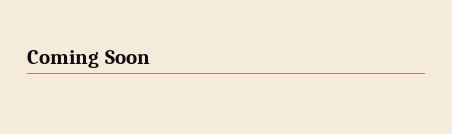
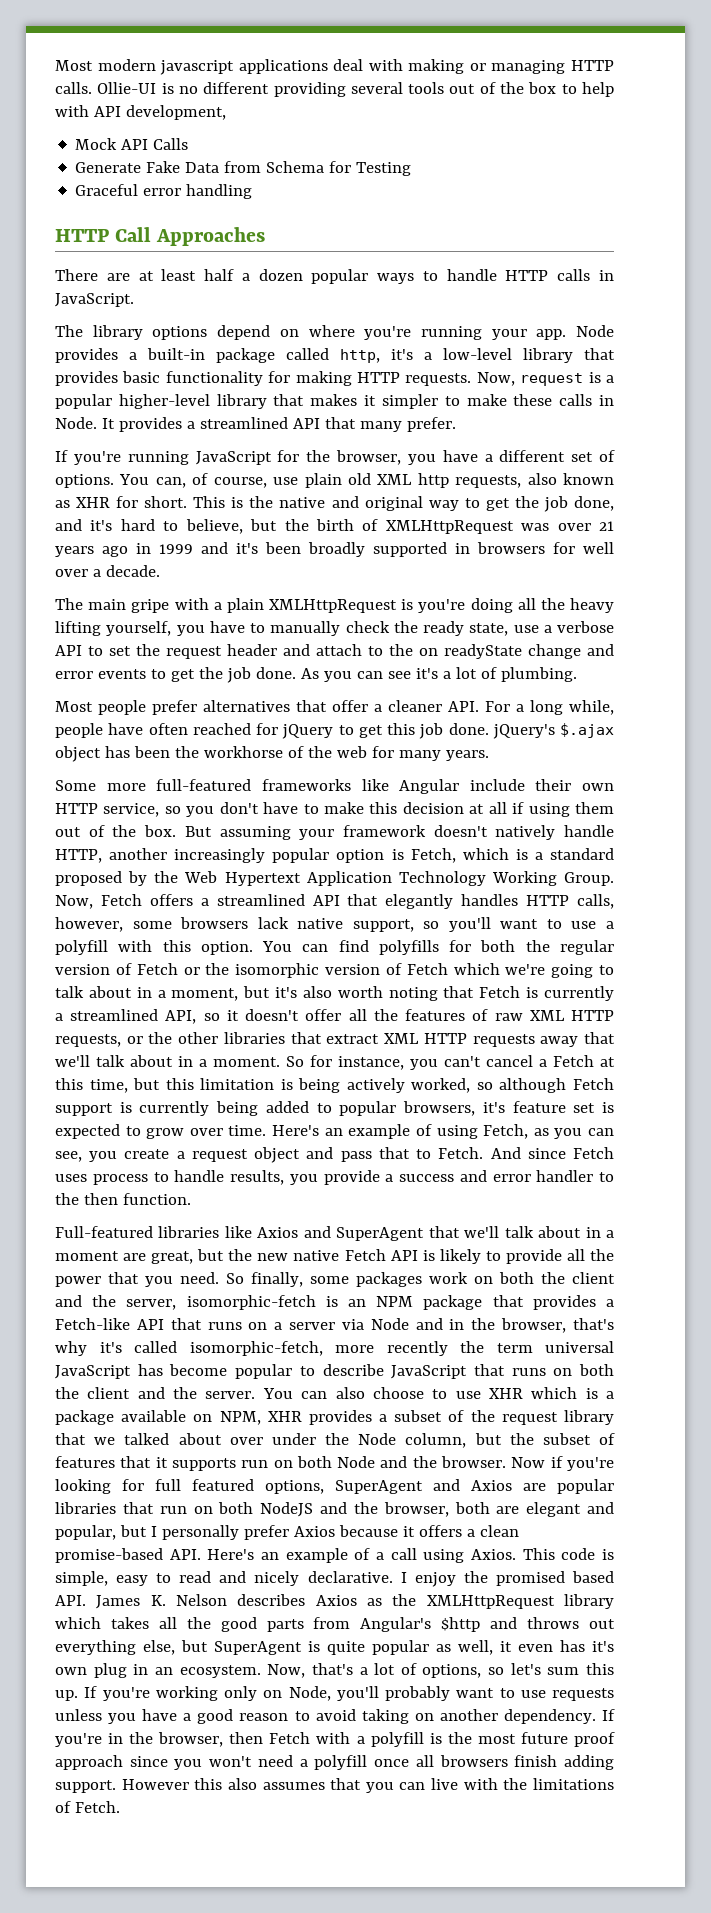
[27,50,150,68] Coming Soon -> [55,59,614,75] [55,82,614,97] [55,105,226,120] [75,138,189,150] [75,161,412,176] [75,184,253,199] [55,227,266,246] [55,269,614,284] [55,293,134,307] [55,325,614,340] [55,348,615,363] [55,371,614,386] [55,394,614,409] [55,417,456,432] [55,450,615,465] [55,473,615,488] [55,496,615,512] [55,519,614,534] [55,542,614,557] [55,565,160,577] [55,598,615,613] [55,621,614,636] [55,644,614,659] [55,667,577,683] [55,700,614,715] [55,723,614,739] [55,746,489,762] [55,779,614,794] [55,802,615,817] [55,825,614,840] [55,848,615,863] [55,871,614,886] [55,894,614,909] [55,917,614,932] [55,940,614,955] [55,963,614,978] [55,986,615,1001] [55,1009,614,1024] [55,1032,616,1047] [55,1055,615,1070] [55,1078,614,1093] [55,1101,615,1116] [55,1124,615,1139] [55,1147,614,1163] [55,1170,614,1185] [55,1193,191,1205] [55,1226,614,1241] [55,1249,614,1264] [55,1272,615,1287] [55,1295,614,1310] [55,1318,615,1333] [55,1341,614,1356] [55,1364,614,1379] [55,1387,614,1399] [55,1410,614,1425] [55,1433,616,1448] [55,1456,615,1471] [55,1479,614,1494] [55,1502,614,1517] [55,1525,519,1540] [55,1548,615,1563] [55,1571,614,1587] [55,1594,614,1609] [55,1617,616,1632] [55,1640,614,1655] [55,1663,615,1678] [55,1686,614,1701] [55,1709,615,1724] [55,1732,616,1747] [55,1755,615,1770] [55,1778,614,1793] [55,1801,120,1813] Most modern javascript applications deal with making or managing HTTP calls. Ollie-UI is no different providing several tools out of the box to help with API development, // Mock API Calls // Generate Fake Data from Schema for Testing // Graceful error handling // HTTP Call Approaches // There are at least half a dozen popular ways to handle HTTP calls in JavaScript. // The library options depend on where you're running your app. Node provides a built-in package called http, it's a low-level library that provides basic functionality for making HTTP requests. Now, request is a popular higher-level library that makes it simpler to make these calls in Node. It provides a streamlined API that many prefer. // If you're running JavaScript for the browser, you have a different set of options. You can, of course, use plain old XML http requests, also known as XHR for short. This is the native and original way to get the job done, and it's hard to believe, but the birth of XMLHttpRequest was over 21 years ago in 1999 and it's been broadly supported in browsers for well over a decade. // The main gripe with a plain XMLHttpRequest is you're doing all the heavy lifting yourself, you have to manually check the ready state, use a verbose API to set the request header and attach to the on readyState change and error events to get the job done. As you can see it's a lot of plumbing. // Most people prefer alternatives that offer a cleaner API. For a long while, people have often reached for jQuery to get this job done. jQuery's $.ajax object has been the workhorse of the web for many years. // Some more full-featured frameworks like Angular include their own HTTP service, so you don't have to make this decision at all if using them out of the box. But assuming your framework doesn't natively handle HTTP, another increasingly popular option is Fetch, which is a standard proposed by the Web Hypertext Application Technology Working Group. Now, Fetch offers a streamlined API that elegantly handles HTTP calls, however, some browsers lack native support, so you'll want to use a polyfill with this option. You can find polyfills for both the regular version of Fetch or the isomorphic version of Fetch which we're going to talk about in a moment, but it's also worth noting that Fetch is currently a streamlined API, so it doesn't offer all the features of raw XML HTTP requests, or the other libraries that extract XML HTTP requests away that we'll talk about in a moment. So for instance, you can't cancel a Fetch at this time, but this limitation is being actively worked, so although Fetch support is currently being added to popular browsers, it's feature set is expected to grow over time. Here's an example of using Fetch, as you can see, you create a request object and pass that to Fetch. And since Fetch uses process to handle results, you provide a success and error handler to the then function. // Full-featured libraries like Axios and SuperAgent that we'll talk about in a moment are great, but the new native Fetch API is likely to provide all the power that you need. So finally, some packages work on both the client and the server, isomorphic-fetch is an NPM package that provides a Fetch-like API that runs on a server via Node and in the browser, that's why it's called isomorphic-fetch, more recently the term universal JavaScript has become popular to describe JavaScript that runs on both the client and the server. You can also choose to use XHR which is a package available on NPM, XHR provides a subset of the request library that we talked about over under the Node column, but the subset of features that it supports run on both Node and the browser. Now if you're looking for full featured options, SuperAgent and Axios are popular libraries that run on both NodeJS and the browser, both are elegant and popular, but I personally prefer Axios because it offers a clean promise-based API. Here's an example of a call using Axios. This code is simple, easy to read and nicely declarative. I enjoy the promised based API. James K. Nelson describes Axios as the XMLHttpRequest library which takes all the good parts from Angular's $http and throws out everything else, but SuperAgent is quite popular as well, it even has it's own plug in an ecosystem. Now, that's a lot of options, so let's sum this up. If you're working only on Node, you'll probably want to use requests unless you have a good reason to avoid taking on another dependency. If you're in the browser, then Fetch with a polyfill is the most future proof approach since you won't need a polyfill once all browsers finish adding support. However this also assumes that you can live with the limitations of Fetch.

